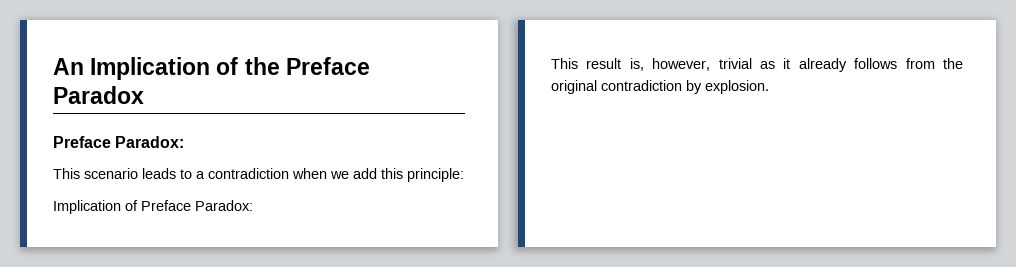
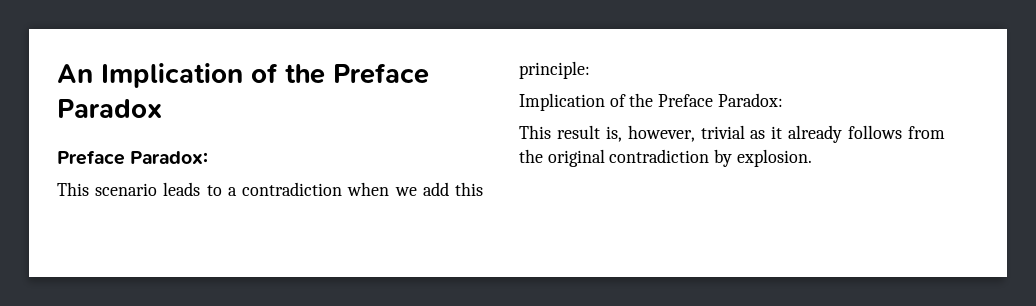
(138, 205) none -> [629,93,654,107] the

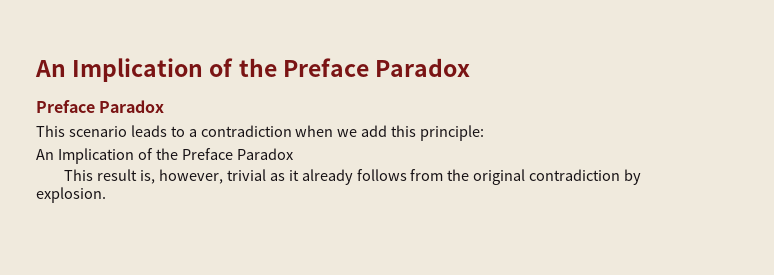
[130,151,209,164] Paradox: -> [99,100,165,113] Paradox
[519,93,783,111] Implication of the Preface Paradox: -> [36,148,293,164] An Implication of the Preface Paradox

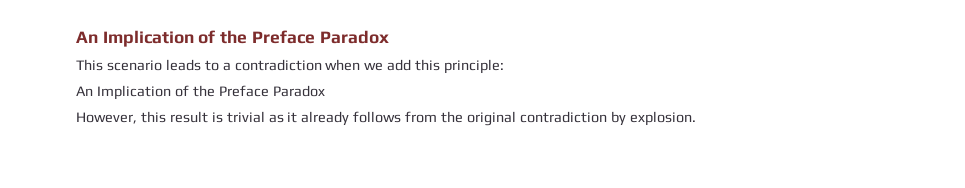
[35,58,471,82] [36,100,165,113] An Implication of the Preface Paradox // Preface Paradox -> [76,30,389,47] An Implication of the Preface Paradox
[64,169,223,184] This result is, however, -> [76,111,223,124] However, this result is

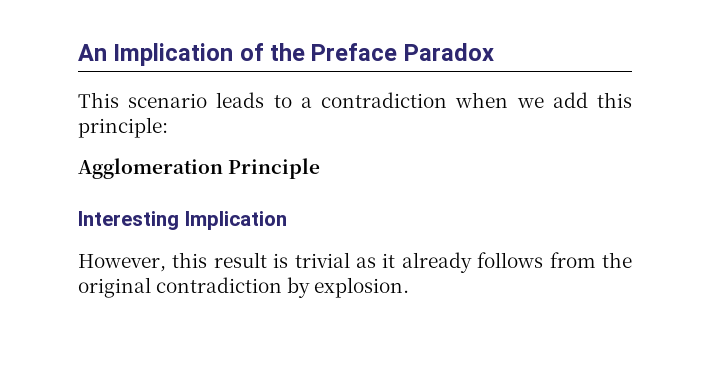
[76,85,325,100] An Implication of the Preface Paradox -> [78,158,321,179] [78,211,287,230] Agglomeration Principle // Interesting Implication

